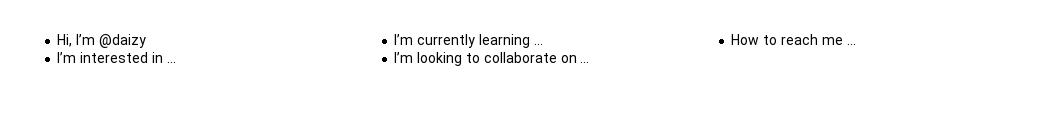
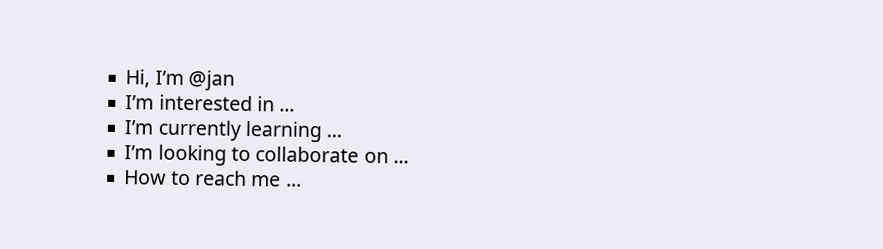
[98,34,146,48] @daizy -> [187,70,235,91] @jan

